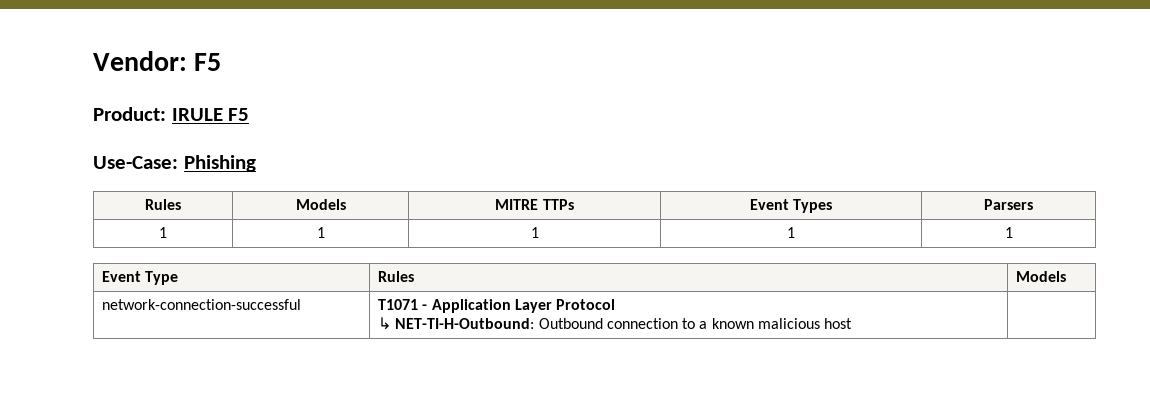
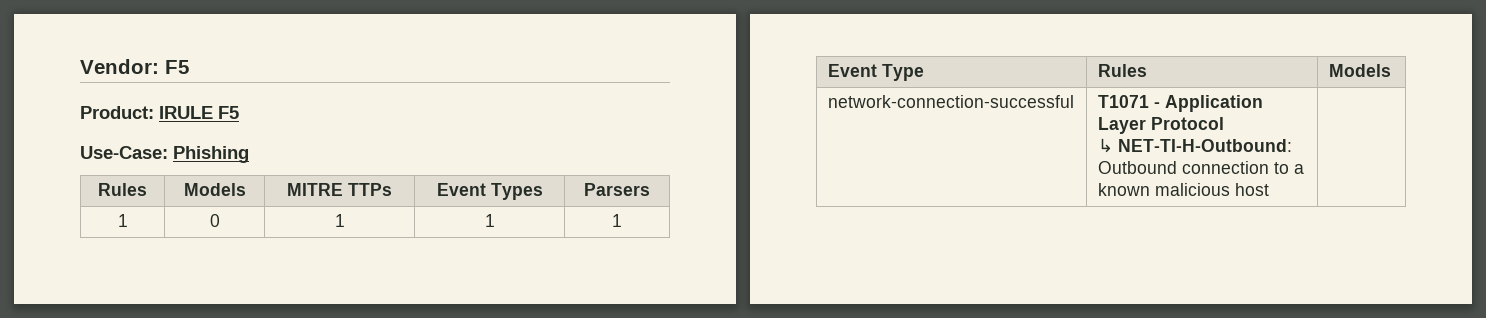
[316,227,325,238] 1 -> [209,214,220,227] 0

